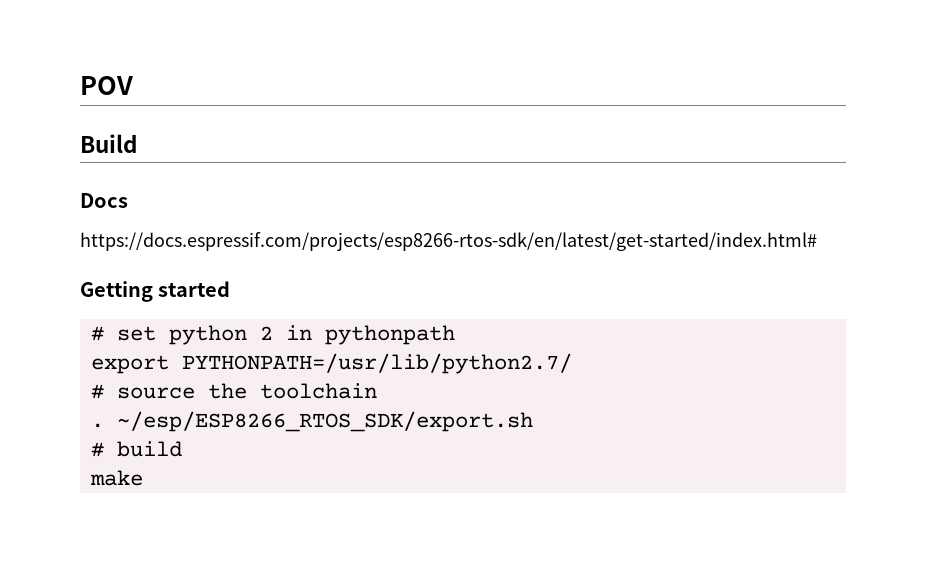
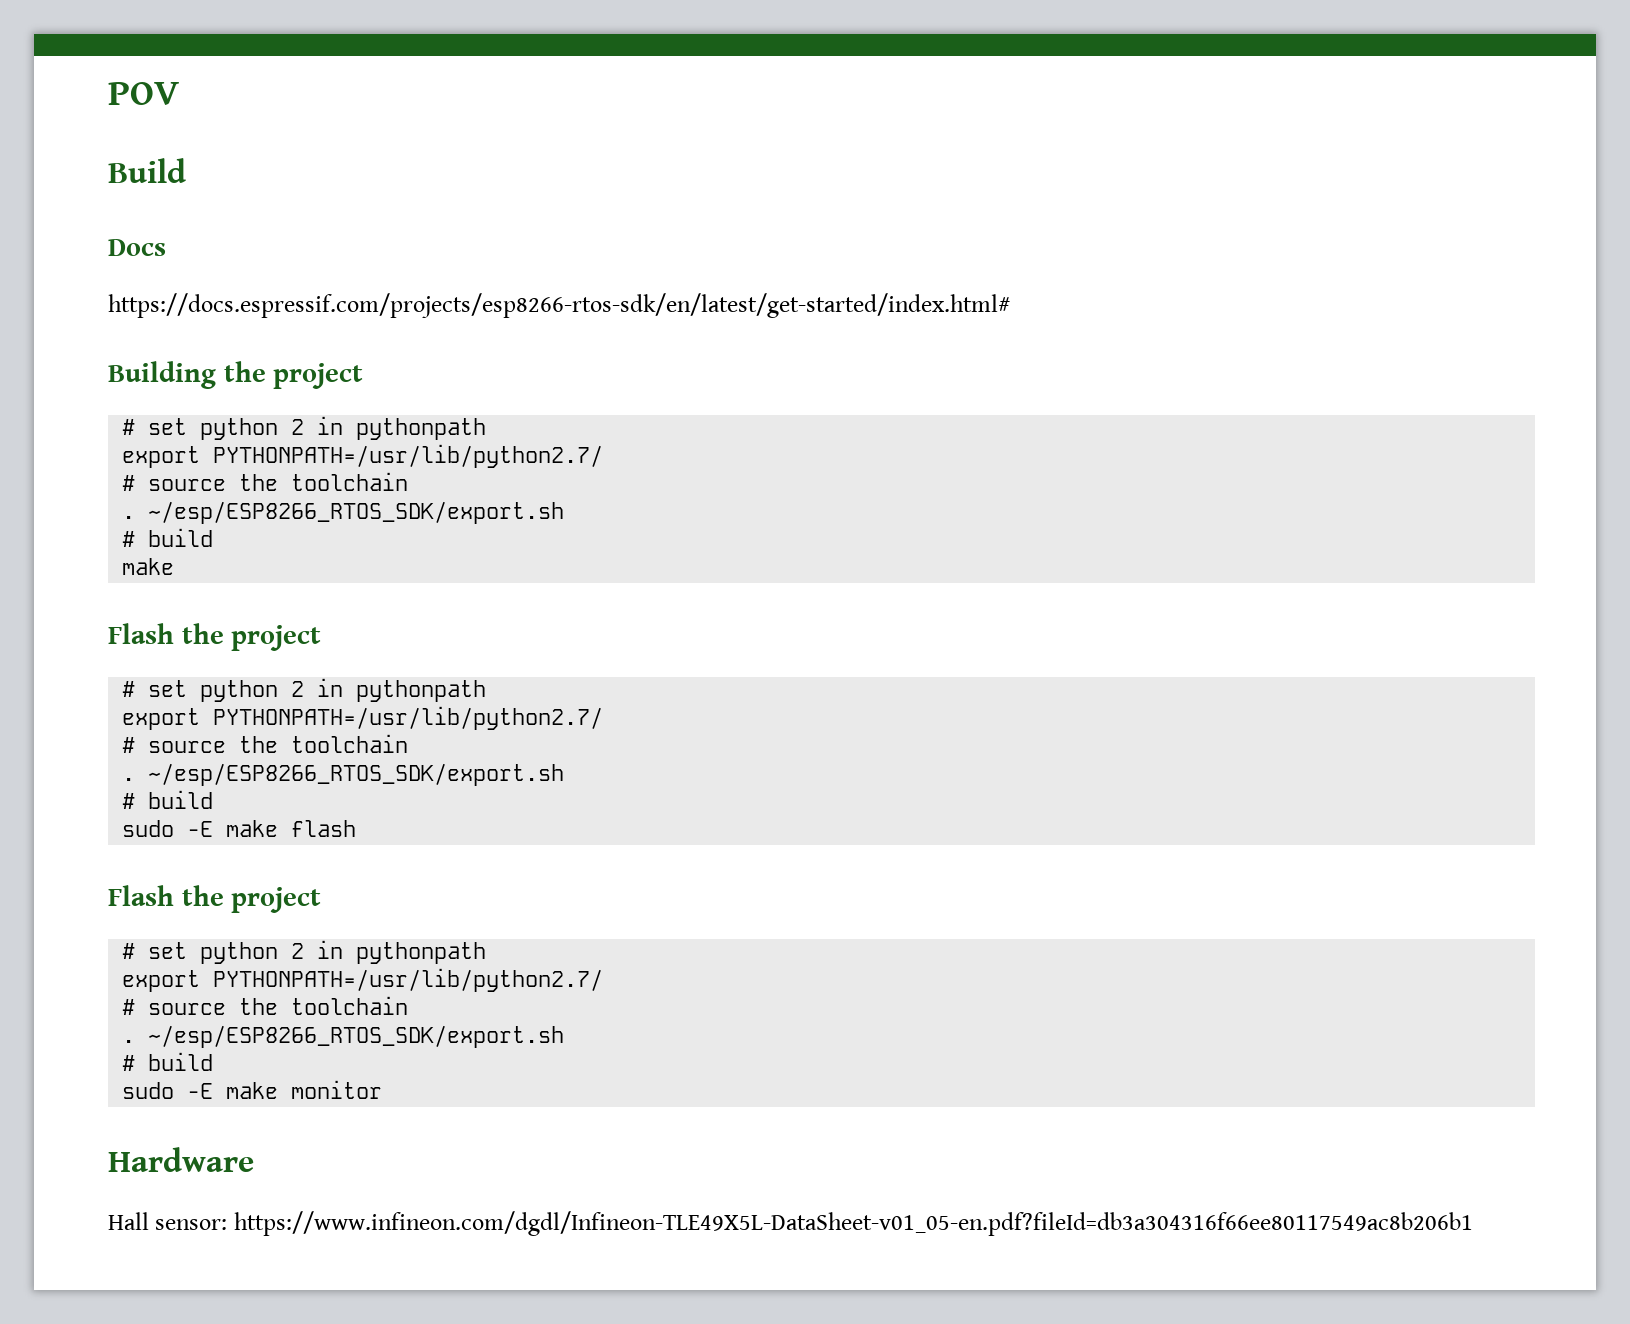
[80,281,231,302] Getting started -> [108,361,364,389] Building the project
(143, 478) none -> [108,623,322,651] [122,678,487,702] [122,706,604,730] [122,734,409,753] [122,763,565,786] [122,790,214,809] [122,820,357,837] [108,885,322,913] [122,940,487,964] [122,968,604,992] [122,996,409,1015] [122,1025,565,1048] [122,1052,214,1071] [122,1080,383,1099] [108,1147,254,1172] [108,1211,1473,1236] // Flash the project // # set python 2 in pythonpath // export PYTHONPATH=/usr/lib/python2.7/ // # source the toolchain // . ~/esp/ESP8266_RTOS_SDK/export.sh // # build // sudo -E make flash // Flash the project // # set python 2 in pythonpath // export PYTHONPATH=/usr/lib/python2.7/ // # source the toolchain // . ~/esp/ESP8266_RTOS_SDK/export.sh // # build // sudo -E make monitor // Hardware // Hall sensor: https://www.infineon.com/dgdl/Infineon-TLE49X5L-DataSheet-v01_05-en.pdf?fileId=db3a304316f66ee80117549ac8b206b1

